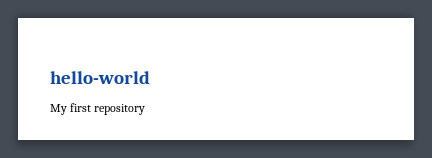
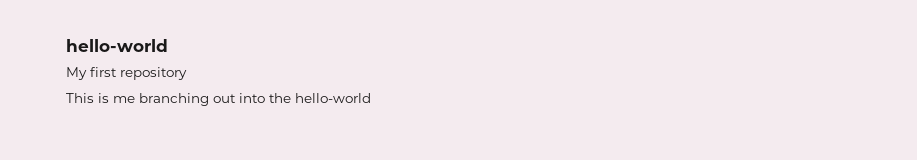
(146, 109) none -> [66,93,371,106] // This is me branching out into the hello-world

